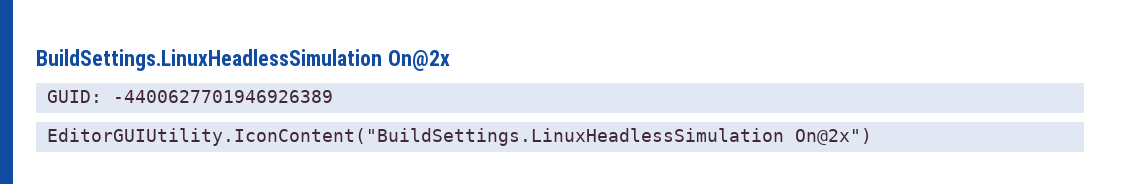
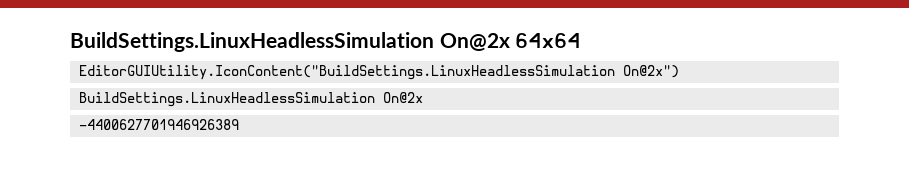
[36,49,450,71] [47,90,103,103] BuildSettings.LinuxHeadlessSimulation On@2x // GUID: -> [70,32,581,52] [78,65,679,80] [78,92,423,107] BuildSettings.LinuxHeadlessSimulation On@2x 64x64 // EditorGUIUtility.IconContent("BuildSettings.LinuxHeadlessSimulation On@2x") // BuildSettings.LinuxHeadlessSimulation On@2x //
[47,128,873,146] // EditorGUIUtility.IconContent("BuildSettings.LinuxHeadlessSimulation On@2x") -> (239, 124) none

